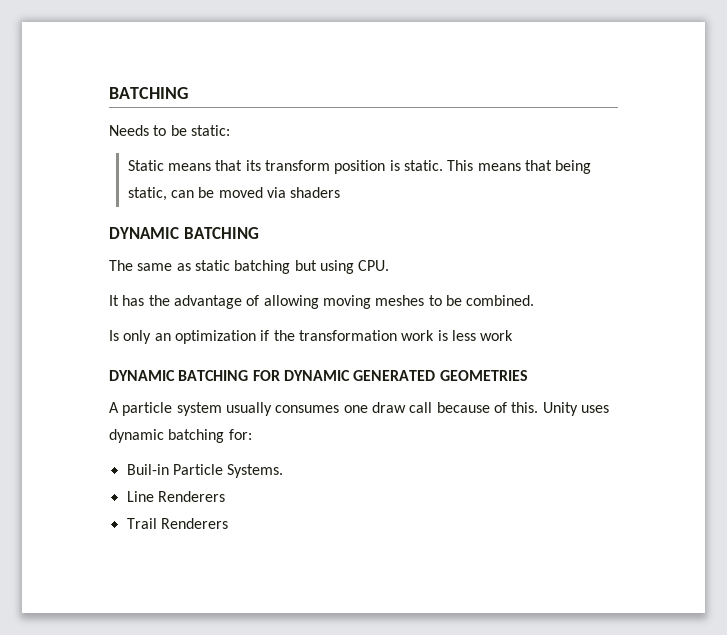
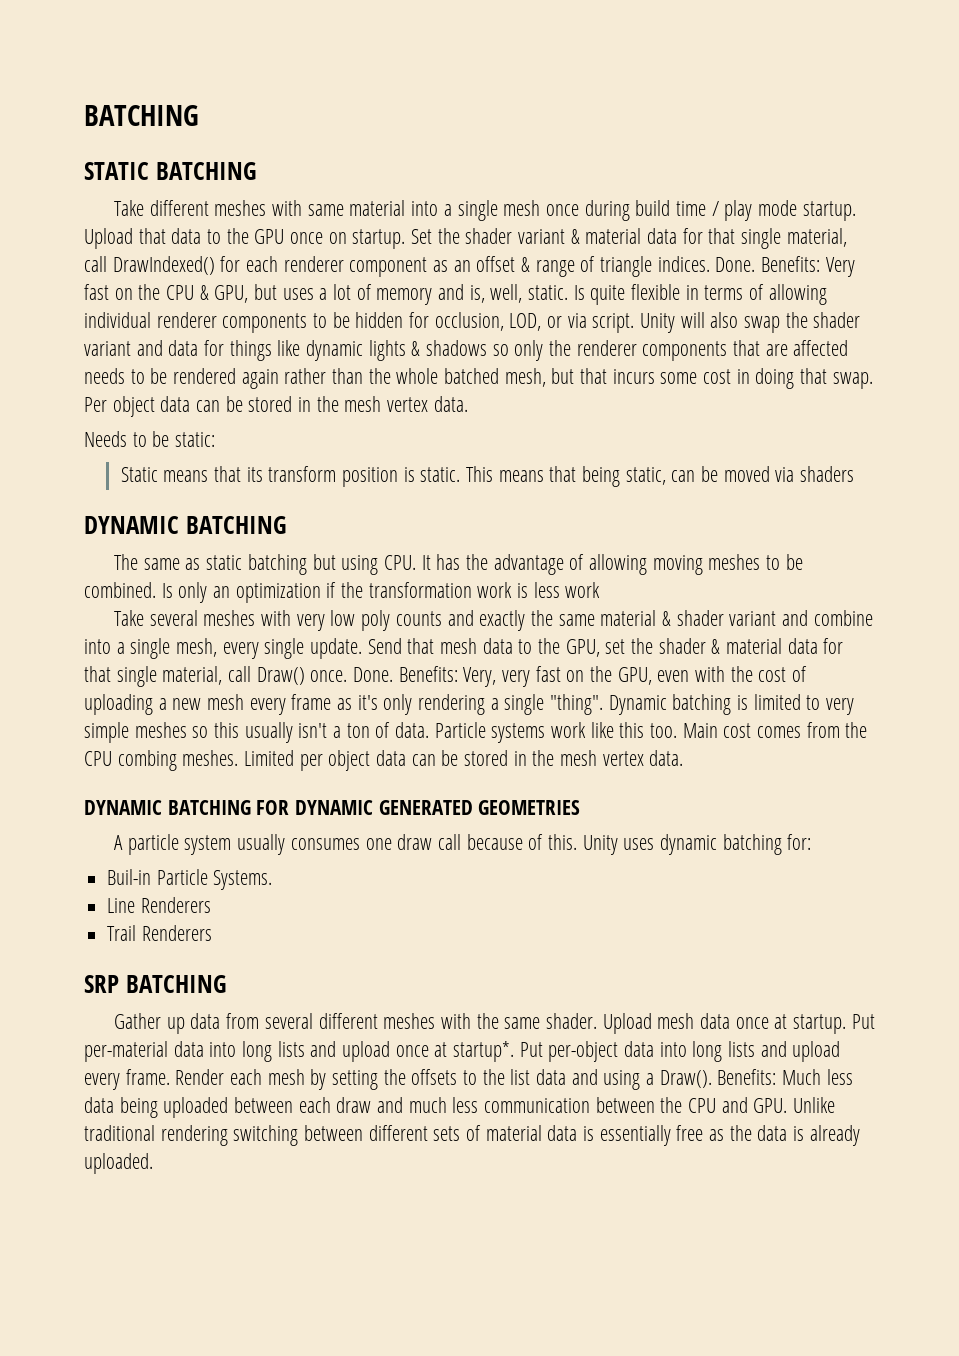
[109,87,188,99] BATCHING -> [84,105,199,126] [84,162,257,180] [114,200,856,221] [84,228,847,249] [84,256,855,277] [84,284,827,305] [84,312,861,333] [84,340,849,361] [84,368,873,389] [84,396,468,417] BATCHING // STATIC BATCHING // Take different meshes with same material into a single mesh once during build time / play mode startup. Upload that data to the GPU once on startup. Set the shader variant & material data for that single material, call DrawIndexed() for each renderer component as an offset & range of triangle indices. Done. Benefits: Very fast on the CPU & GPU, but uses a lot of memory and is, well, static. Is quite flexible in terms of allowing individual renderer components to be hidden for occlusion, LOD, or via script. Unity will also swap the shader variant and data for things like dynamic lights & shadows so only the renderer components that are affected needs to be rendered again rather than the whole batched mesh, but that incurs some cost in doing that swap. Per object data can be stored in the mesh vertex data.
(390, 265) // -> (416, 562) none
(535, 300) // -> (156, 590) none
(514, 335) none -> [114,610,873,631] [84,638,844,659] [84,666,808,687] [84,694,855,715] [84,722,868,743] [84,750,684,771] // Take several meshes with very low poly counts and exactly the same material & shader variant and combine into a single mesh, every single update. Send that mesh data to the GPU, set the shader & material data for that single material, call Draw() once. Done. Benefits: Very, very fast on the GPU, even with the cost of uploading a new mesh every frame as it's only rendering a single "thing". Dynamic batching is limited to very simple meshes so this usually isn't a ton of data. Particle systems work like this too. Main cost comes from the CPU combing meshes. Limited per object data can be stored in the mesh vertex data.
(228, 523) none -> [84,975,227,993] [114,1013,875,1034] [84,1041,841,1062] [84,1069,853,1090] [84,1097,836,1118] [84,1125,860,1146] [84,1153,153,1174] // SRP BATCHING // Gather up data from several different meshes with the same shader. Upload mesh data once at startup. Put per-material data into long lists and upload once at startup*. Put per-object data into long lists and upload every frame. Render each mesh by setting the offsets to the list data and using a Draw(). Benefits: Much less data being uploaded between each draw and much less communication between the CPU and GPU. Unlike traditional rendering switching between different sets of material data is essentially free as the data is already uploaded.

